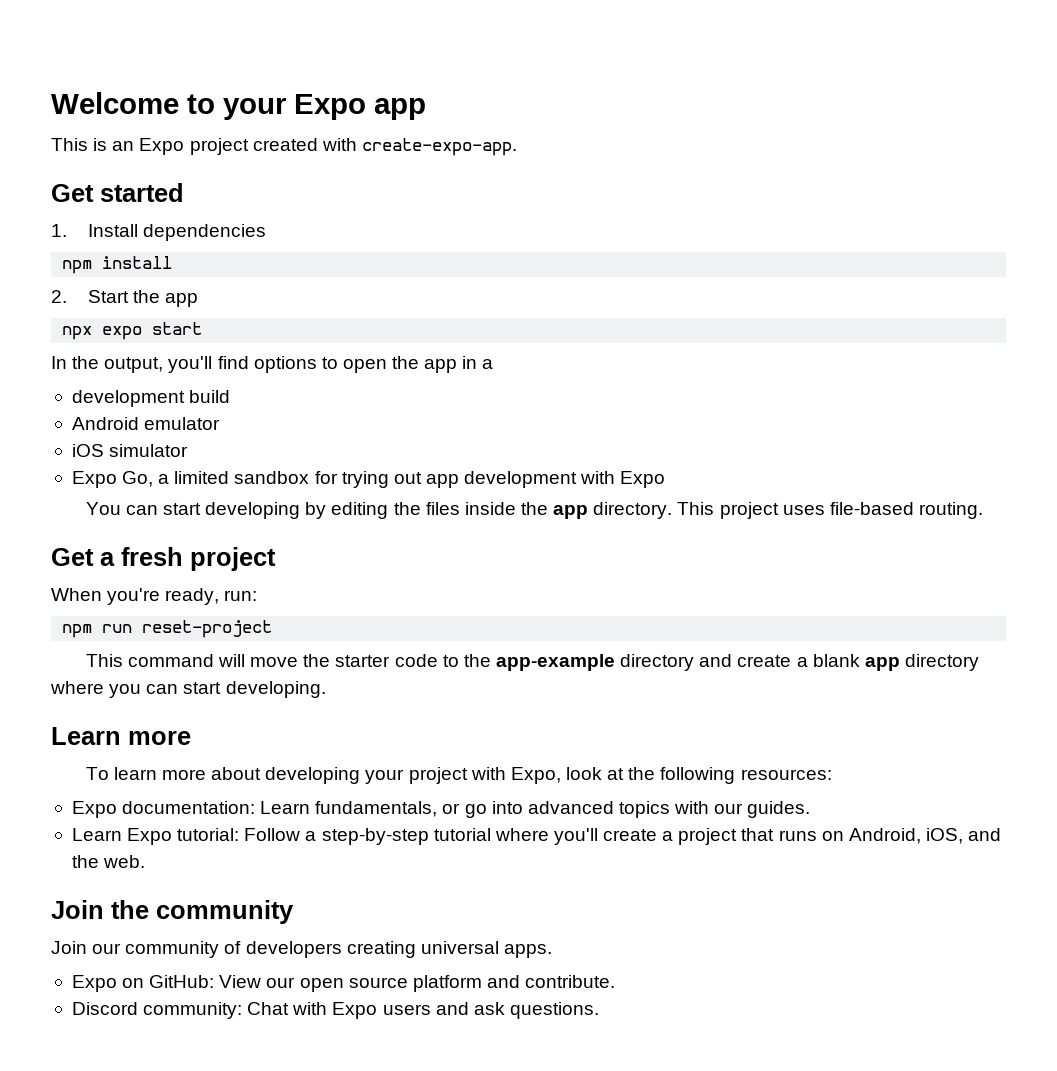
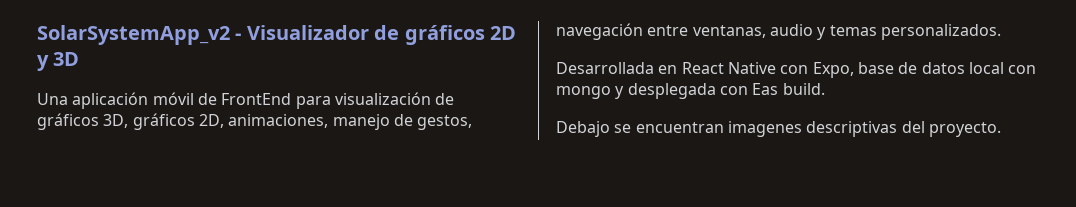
[51,92,426,120] [51,138,517,156] [51,183,184,202] [51,224,266,241] [62,256,173,274] [51,290,198,307] [62,322,203,340] [51,356,494,373] [71,390,231,407] [71,417,221,430] [71,444,189,457] [71,471,666,488] [85,502,983,519] [51,547,276,571] [51,588,258,605] [62,620,273,638] [85,654,979,671] [50,681,326,698] [51,727,191,745] [85,767,832,784] [71,801,811,818] [71,828,1002,845] [71,855,146,868] [51,900,294,924] [51,941,552,958] [71,975,616,992] [71,1002,599,1019] Welcome to your Expo app // This is an Expo project created with create-expo-app. // Get started // 1. Install dependencies // npm install // 2. Start the app // npx expo start // In the output, you'll find options to open the app in a // development build // Android emulator // iOS simulator // Expo Go, a limited sandbox for trying out app development with Expo // You can start developing by editing the files inside the app directory. This project uses file-based routing. // Get a fresh project // When you're ready, run: // npm run reset-project // This command will move the starter code to the app-example directory and create a blank app directory where you can start developing. // Learn more // To learn more about developing your project with Expo, look at the following resources: // Expo documentation: Learn fundamentals, or go into advanced topics with our guides. // Learn Expo tutorial: Follow a step-by-step tutorial where you'll create a project that runs on Android, iOS, and the web. // Join the community // Join our community of developers creating universal apps. // Expo on GitHub: View our open source platform and contribute. // Discord community: Chat with Expo users and ask questions. -> [37,25,516,45] [37,52,80,71] [37,92,455,109] [37,113,473,130] [556,23,1001,40] [556,62,1037,78] [556,83,825,99] [556,121,1001,137] SolarSystemApp_v2 - Visualizador de gráficos 2D y 3D // Una aplicación móvil de FrontEnd para visualización de gráficos 3D, gráficos 2D, animaciones, manejo de gestos, navegación entre ventanas, audio y temas personalizados. // Desarrollada en React Native con Expo, base de datos local con mongo y desplegada con Eas build. // Debajo se encuentran imagenes descriptivas del proyecto.

